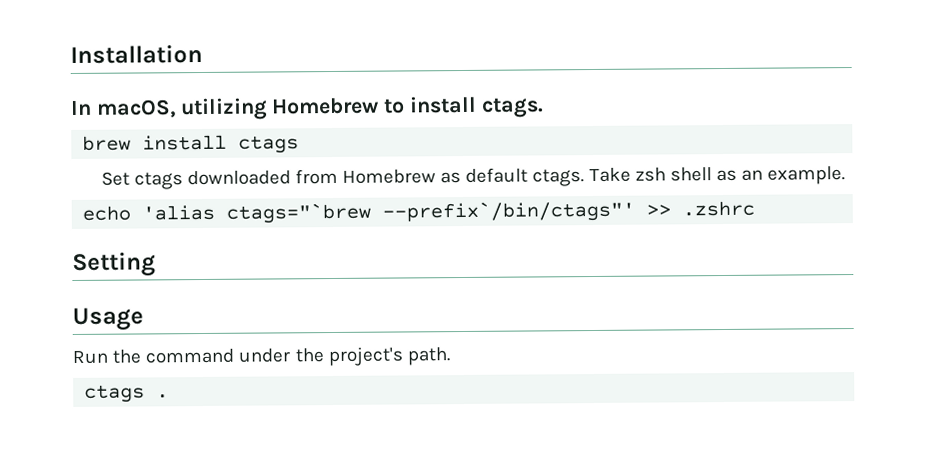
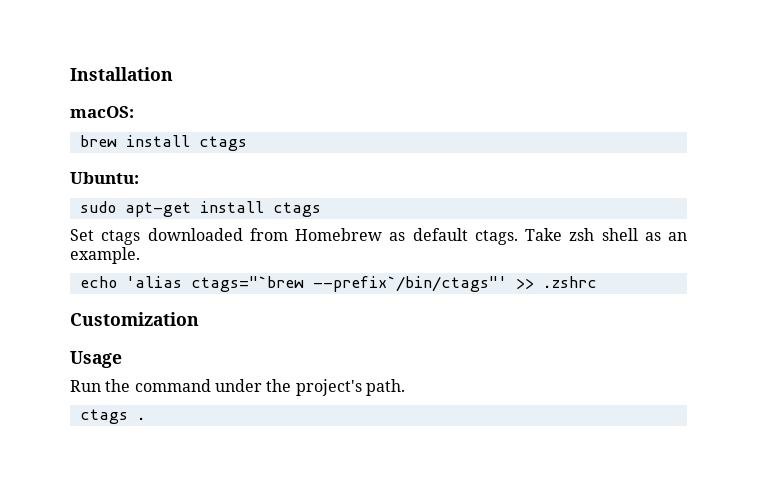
[70,95,544,121] [82,135,132,151] In macOS, utilizing Homebrew to install ctags. // brew -> [70,106,134,118] [79,135,247,151] [70,172,139,184] [79,201,191,217] macOS: // brew install ctags // Ubuntu: // sudo apt-get
[72,251,156,278] Setting -> [70,312,199,326] Customization

